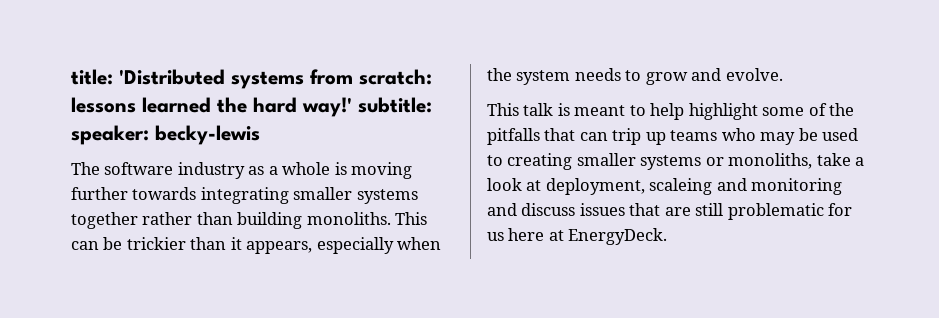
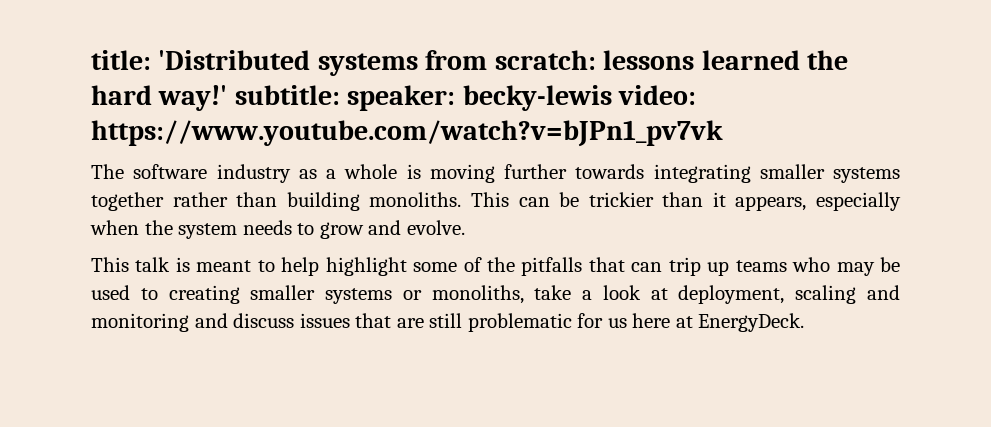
(260, 135) none -> [618,85,697,105] [91,120,723,147] video: https://www.youtube.com/watch?v=bJPn1_pv7vk
[649,178,713,195] scaleing -> [795,285,857,304] scaling

